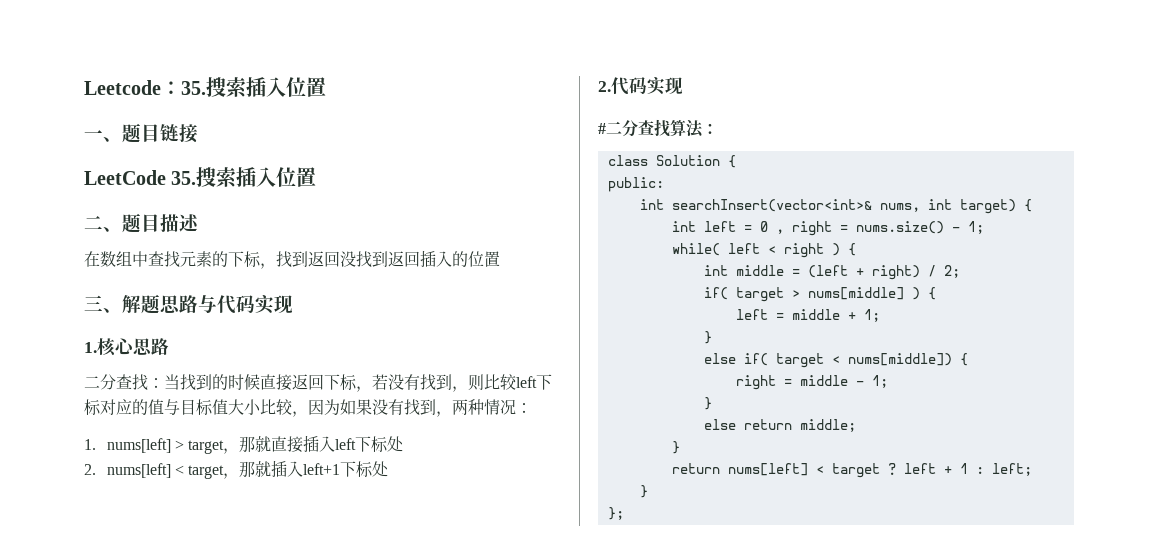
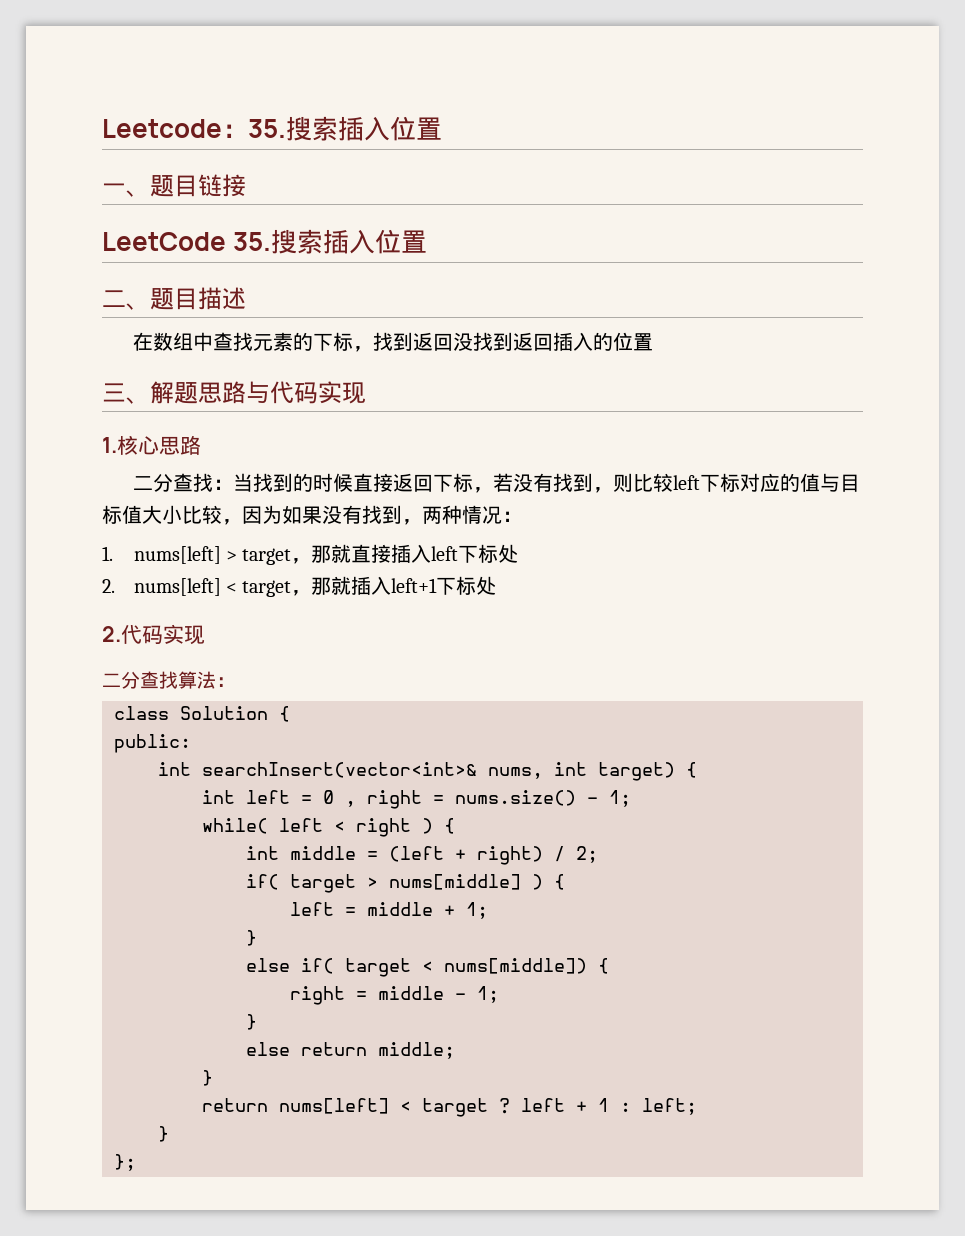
[598,123,606,134] # -> (205, 635) none

